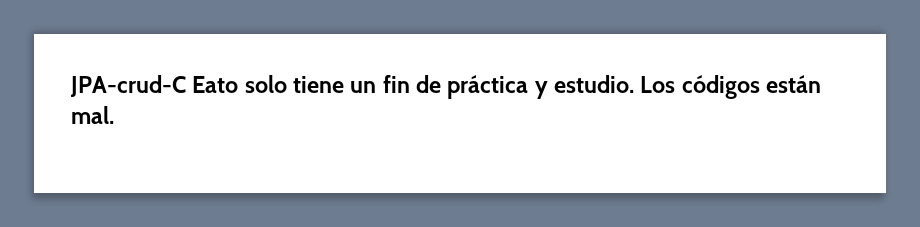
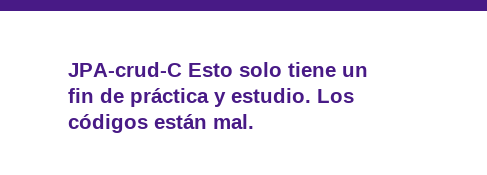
[192,76,239,93] Eato -> [188,63,233,77] Esto

